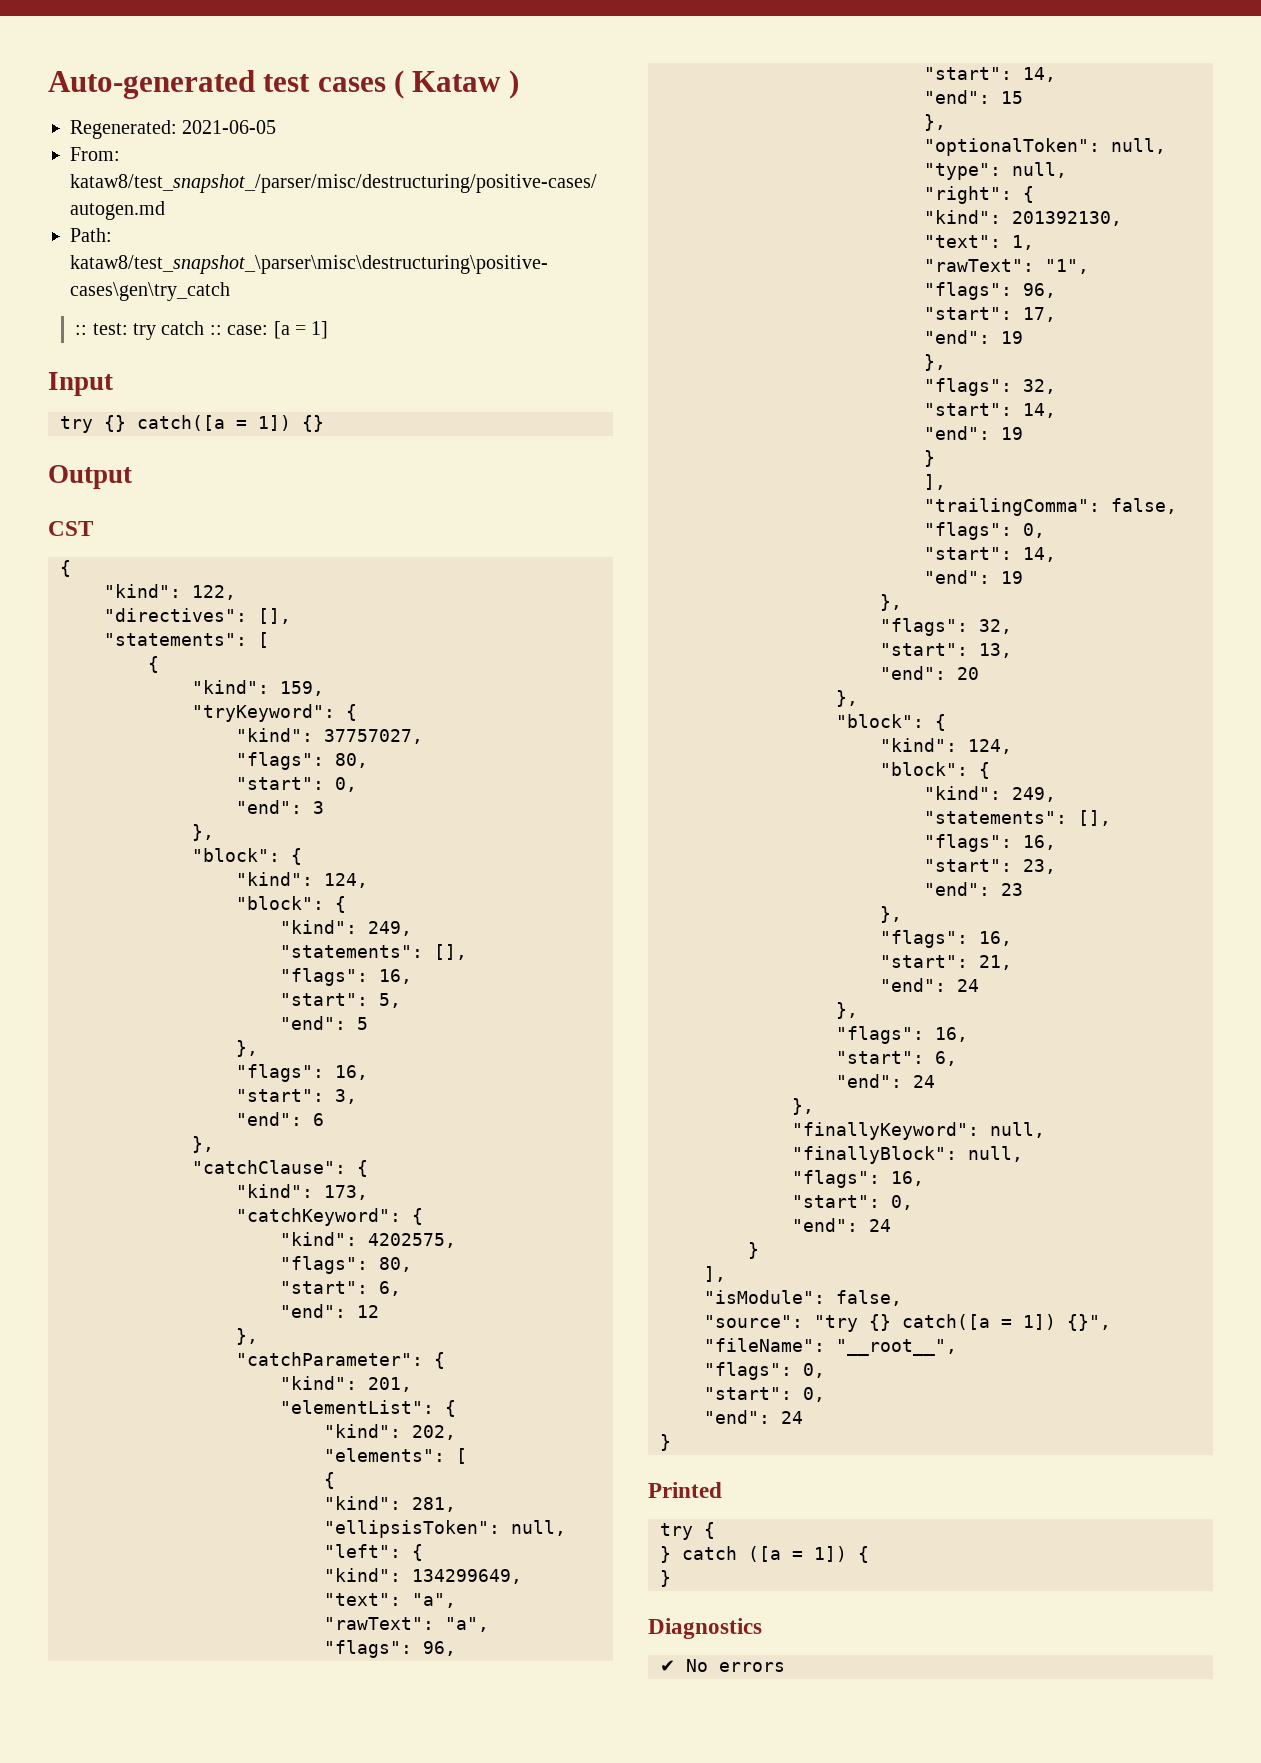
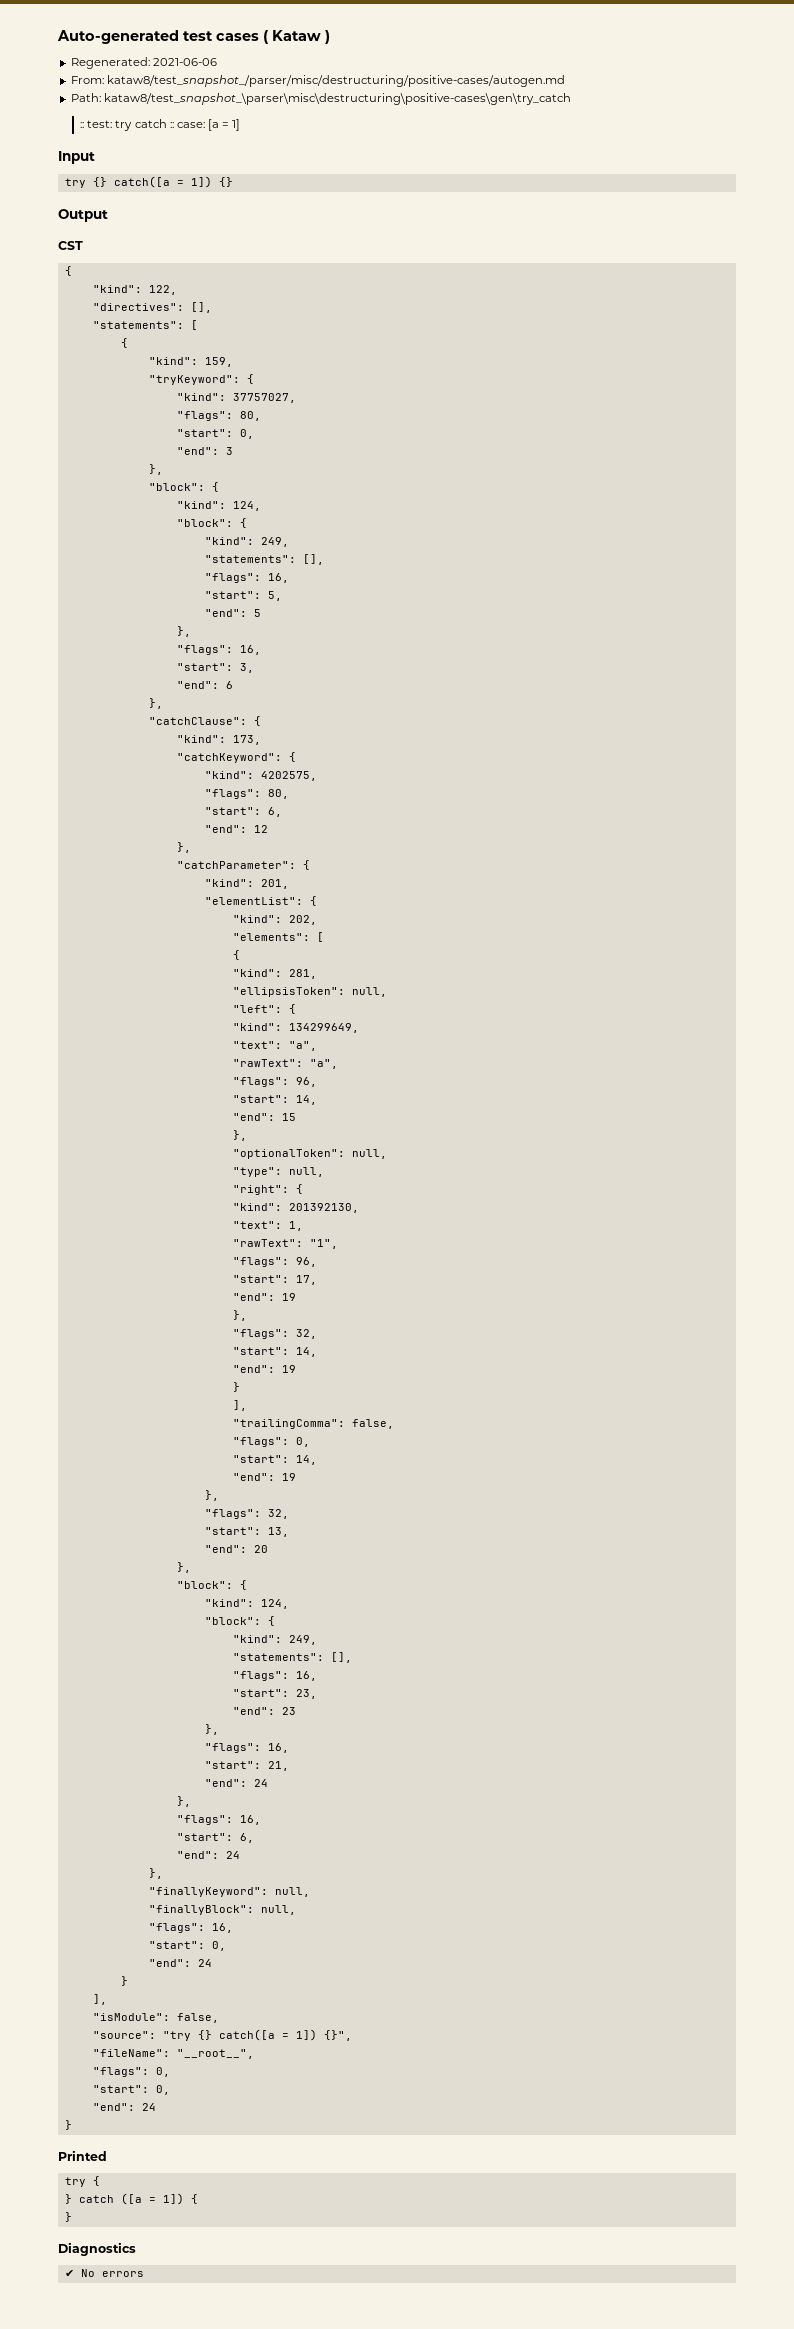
[182,120,277,134] 2021-06-05 -> [152,58,217,66] 2021-06-06

